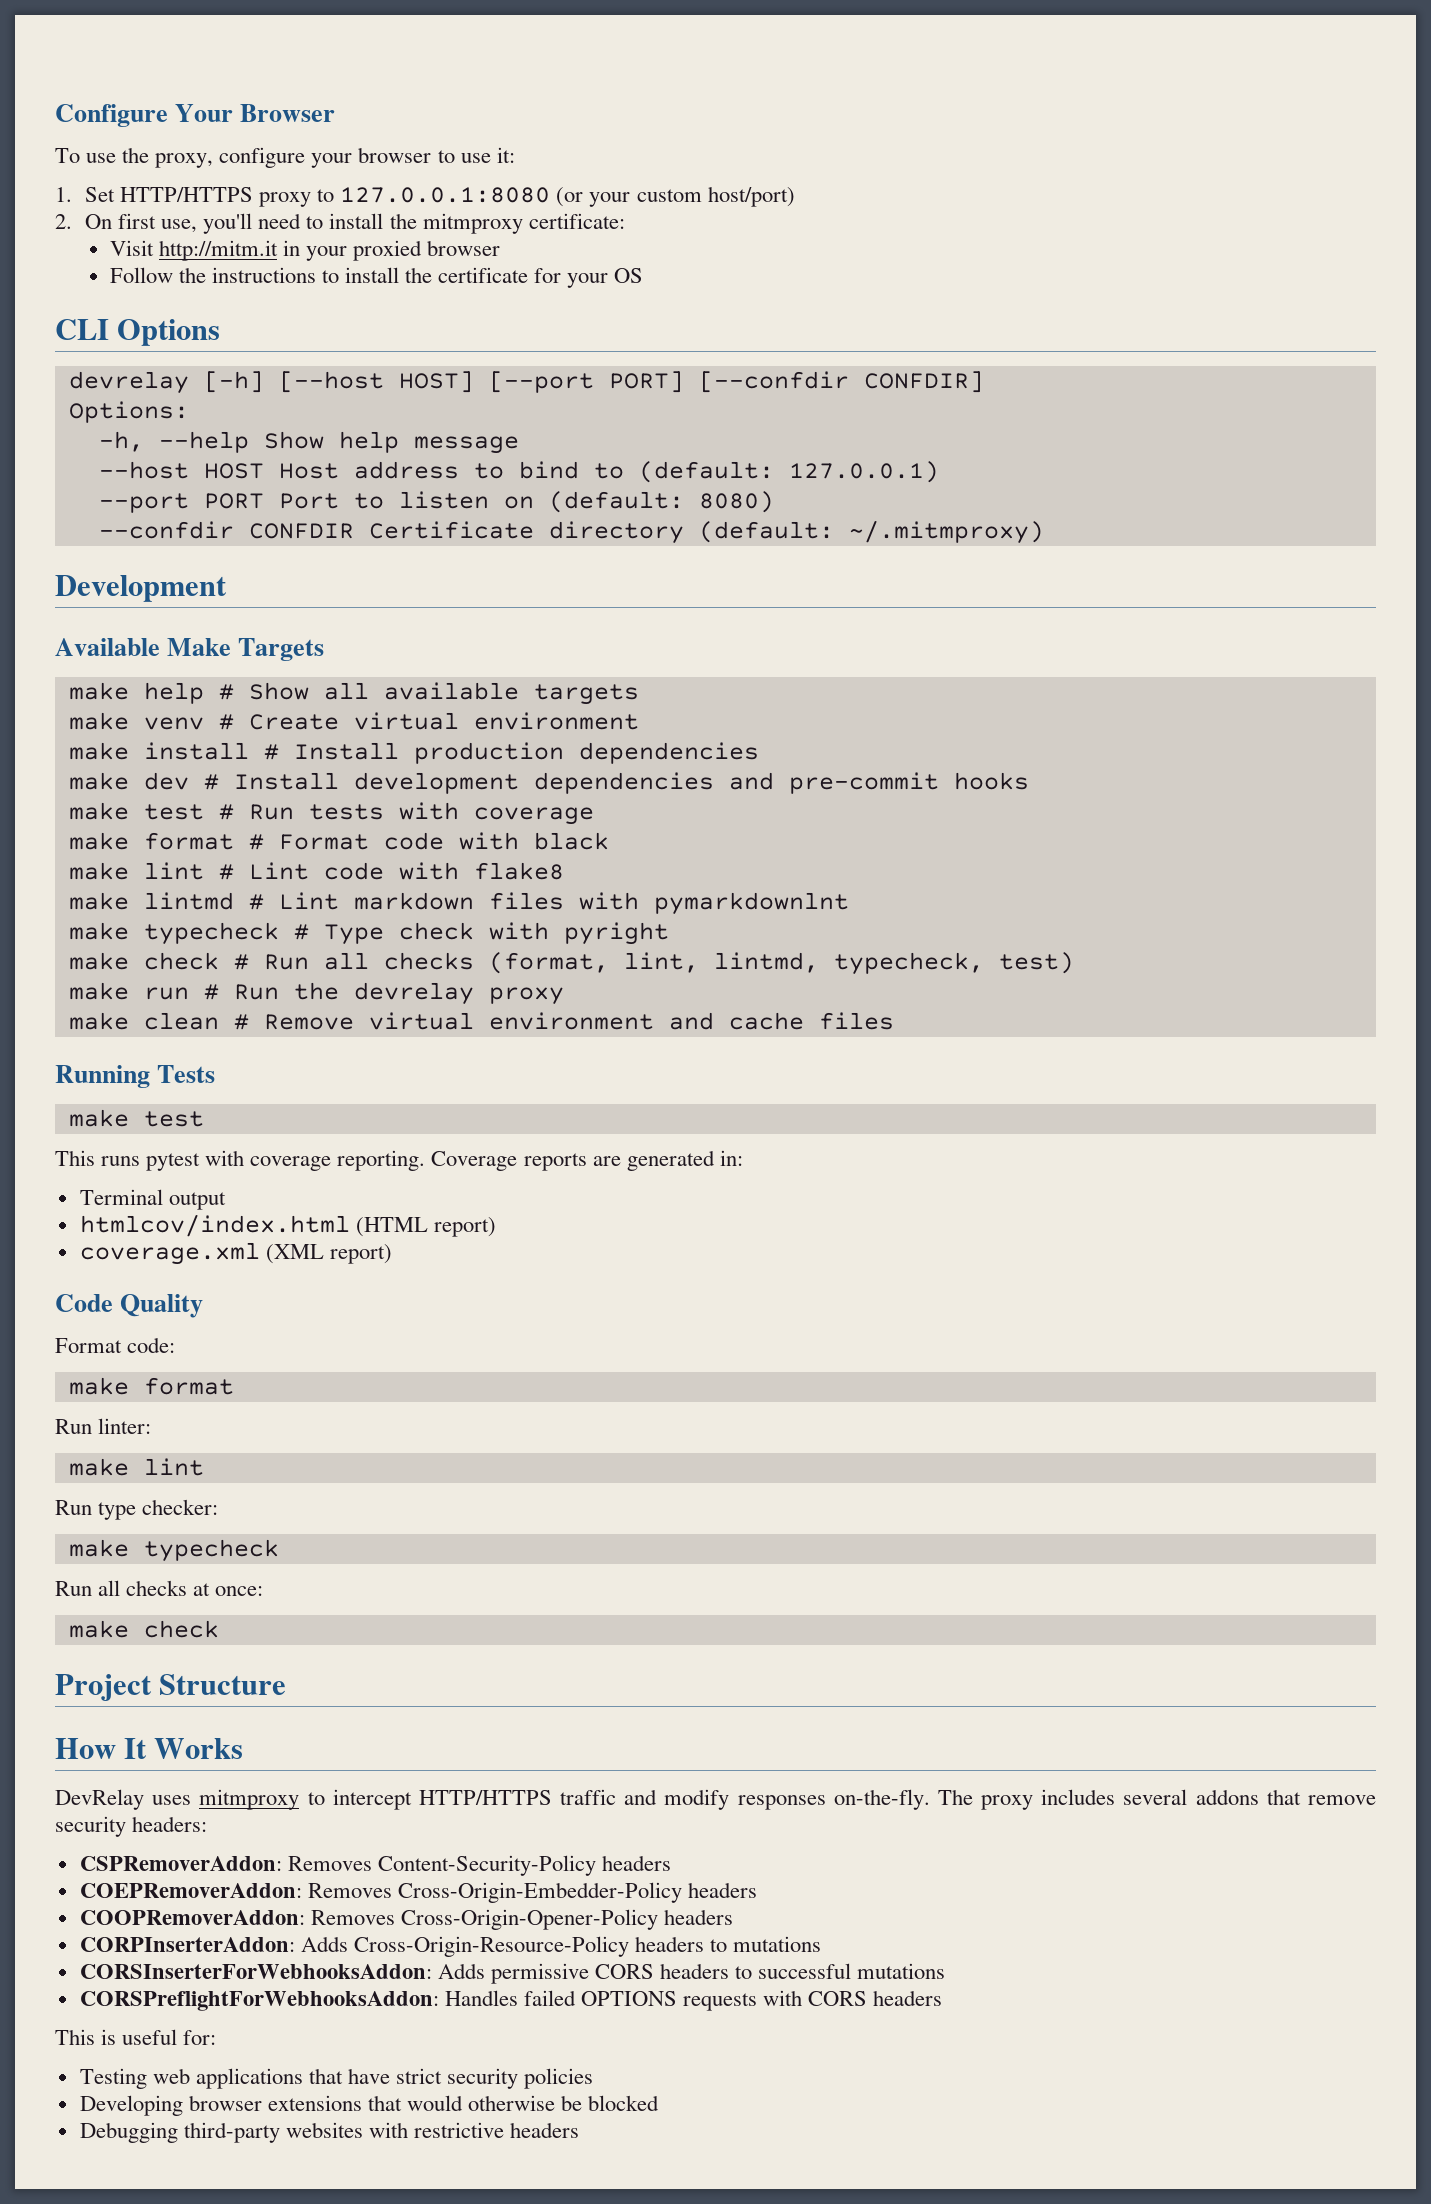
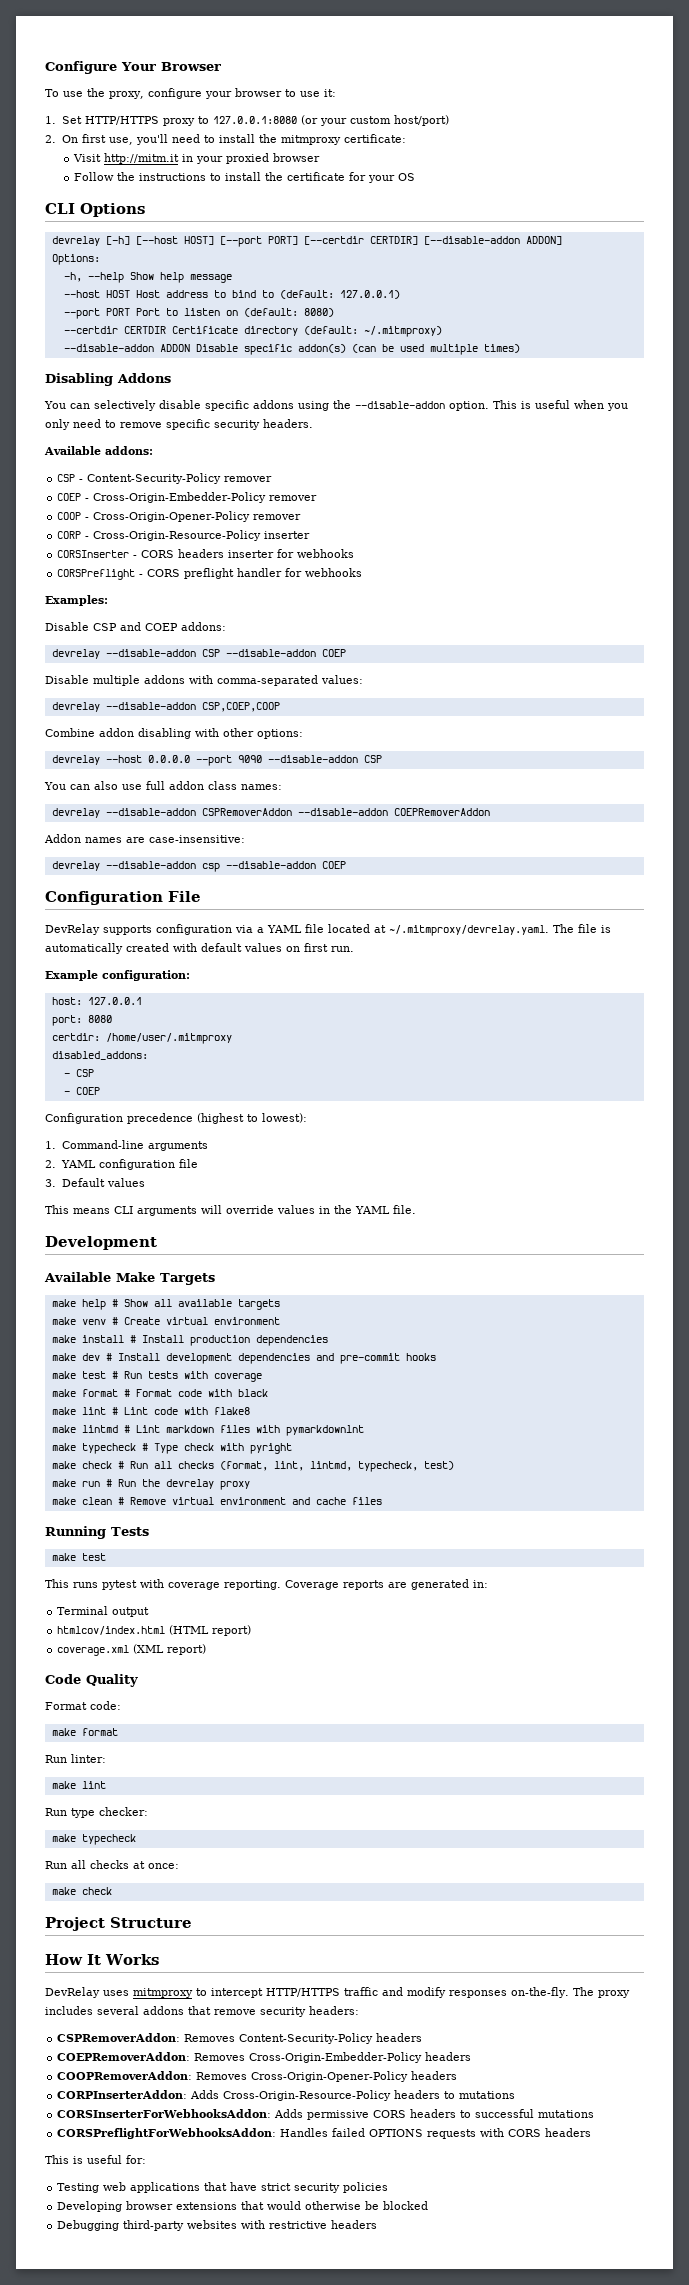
[698,371,984,393] [--confdir CONFDIR] -> [303,236,562,245] [--certdir CERTDIR] [--disable-addon ADDON]
[98,521,354,539] --confdir CONFDIR -> [63,326,166,334] --certdir CERTDIR
(1044, 532) none -> [63,344,520,355] [45,373,171,386] [44,400,628,411] [45,419,313,430] [44,446,153,455] [57,473,273,484] [57,492,318,503] [57,511,302,522] [57,530,311,541] [57,549,355,558] [57,568,363,580] [45,595,108,606] [45,622,226,631] [51,649,346,659] [45,675,363,686] [51,702,280,712] [45,728,303,739] [51,755,382,766] [44,781,282,790] [51,808,490,818] [44,834,245,843] [51,861,346,872] [45,891,201,905] [45,924,611,936] [45,943,354,954] [45,970,190,981] [51,997,142,1005] [51,1015,112,1026] [51,1033,232,1044] [51,1051,148,1060] [63,1069,94,1077] [63,1087,100,1095] [45,1113,307,1124] [45,1140,209,1151] [45,1159,199,1170] [45,1178,146,1187] [45,1205,416,1216] // --disable-addon ADDON Disable specific addon(s) (can be used multiple times) // Disabling Addons // You can selectively disable specific addons using the --disable-addon option. This is useful when you only need to remove specific security headers. // Available addons: // CSP - Content-Security-Policy remover // COEP - Cross-Origin-Embedder-Policy remover // COOP - Cross-Origin-Opener-Policy remover // CORP - Cross-Origin-Resource-Policy inserter // CORSInserter - CORS headers inserter for webhooks // CORSPreflight - CORS preflight handler for webhooks // Examples: // Disable CSP and COEP addons: // devrelay --disable-addon CSP --disable-addon COEP // Disable multiple addons with comma-separated values: // devrelay --disable-addon CSP,COEP,COOP // Combine addon disabling with other options: // devrelay --host 0.0.0.0 --port 9090 --disable-addon CSP // You can also use full addon class names: // devrelay --disable-addon CSPRemoverAddon --disable-addon COEPRemoverAddon // Addon names are case-insensitive: // devrelay --disable-addon csp --disable-addon COEP // Configuration File // DevRelay supports configuration via a YAML file located at ~/.mitmproxy/devrelay.yaml. The file is automatically created with default values on first run. // Example configuration: // host: 127.0.0.1 // port: 8080 // certdir: /home/user/.mitmproxy // disabled_addons: // - CSP // - COEP // Configuration precedence (highest to lowest): // 1. Command-line arguments // 2. YAML configuration file // 3. Default values // This means CLI arguments will override values in the YAML file.

